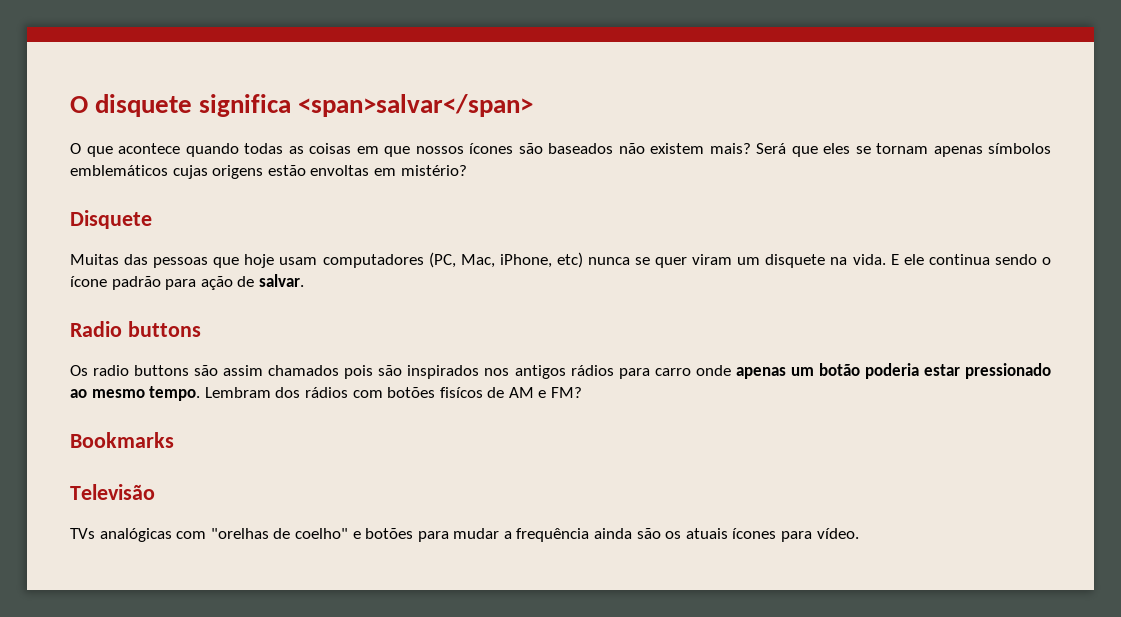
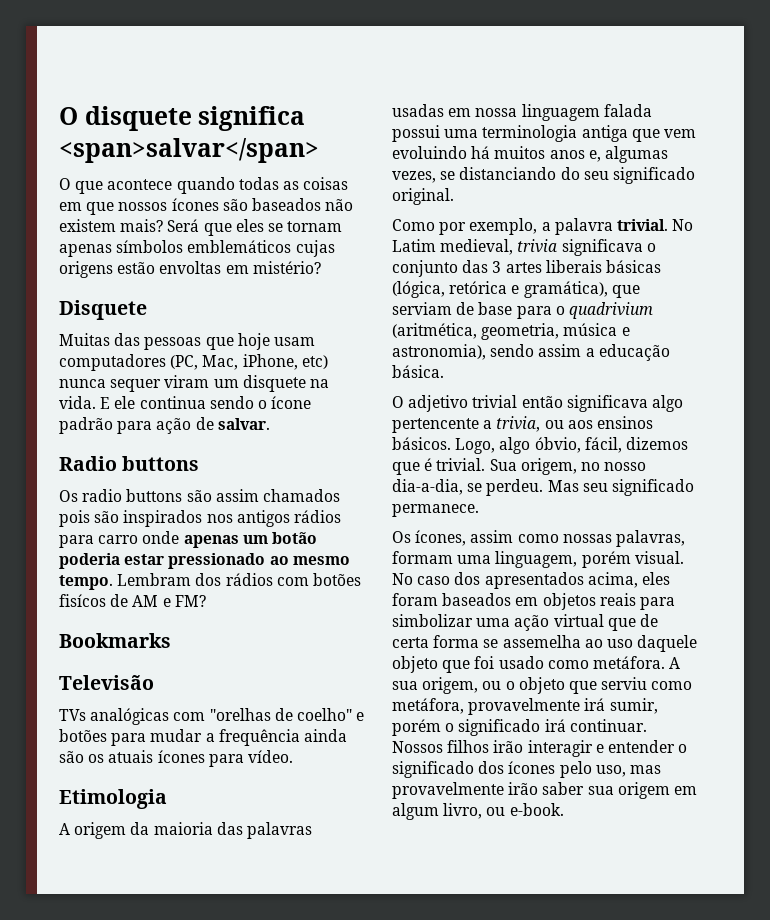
[635,257,688,268] se quer -> [110,379,162,392] sequer
(859, 533) none -> [59,789,167,809] [59,822,312,839] [392,104,652,121] [392,125,696,142] [392,146,668,163] [392,167,695,184] [392,188,454,205] [392,218,694,235] [392,239,656,256] [392,260,661,277] [392,281,640,298] [392,302,653,319] [392,323,630,340] [392,344,670,361] [392,365,444,378] [392,395,683,412] [392,416,653,433] [392,437,688,454] [392,458,647,475] [392,479,694,496] [392,504,479,517] [392,530,685,547] [392,551,684,568] [392,572,670,589] [392,593,675,610] [392,614,658,631] [392,635,698,652] [392,656,681,673] [392,677,693,694] [392,698,658,715] [392,719,647,736] [392,740,688,757] [392,761,661,778] [392,782,697,799] [392,803,564,820] // Etimologia // A origem da maioria das palavras usadas em nossa linguagem falada possui uma terminologia antiga que vem evoluindo há muitos anos e, algumas vezes, se distanciando do seu significado original. // Como por exemplo, a palavra trivial. No Latim medieval, trivia significava o conjunto das 3 artes liberais básicas (lógica, retórica e gramática), que serviam de base para o quadrivium (aritmética, geometria, música e astronomia), sendo assim a educação básica. // O adjetivo trivial então significava algo pertencente a trivia, ou aos ensinos básicos. Logo, algo óbvio, fácil, dizemos que é trivial. Sua origem, no nosso dia-a-dia, se perdeu. Mas seu significado permanece. // Os ícones, assim como nossas palavras, formam uma linguagem, porém visual. No caso dos apresentados acima, eles foram baseados em objetos reais para simbolizar uma ação virtual que de certa forma se assemelha ao uso daquele objeto que foi usado como metáfora. A sua origem, ou o objeto que serviu como metáfora, provavelmente irá sumir, porém o significado irá continuar. Nossos filhos irão interagir e entender o significado dos ícones pelo uso, mas provavelmente irão saber sua origem em algum livro, ou e-book.

